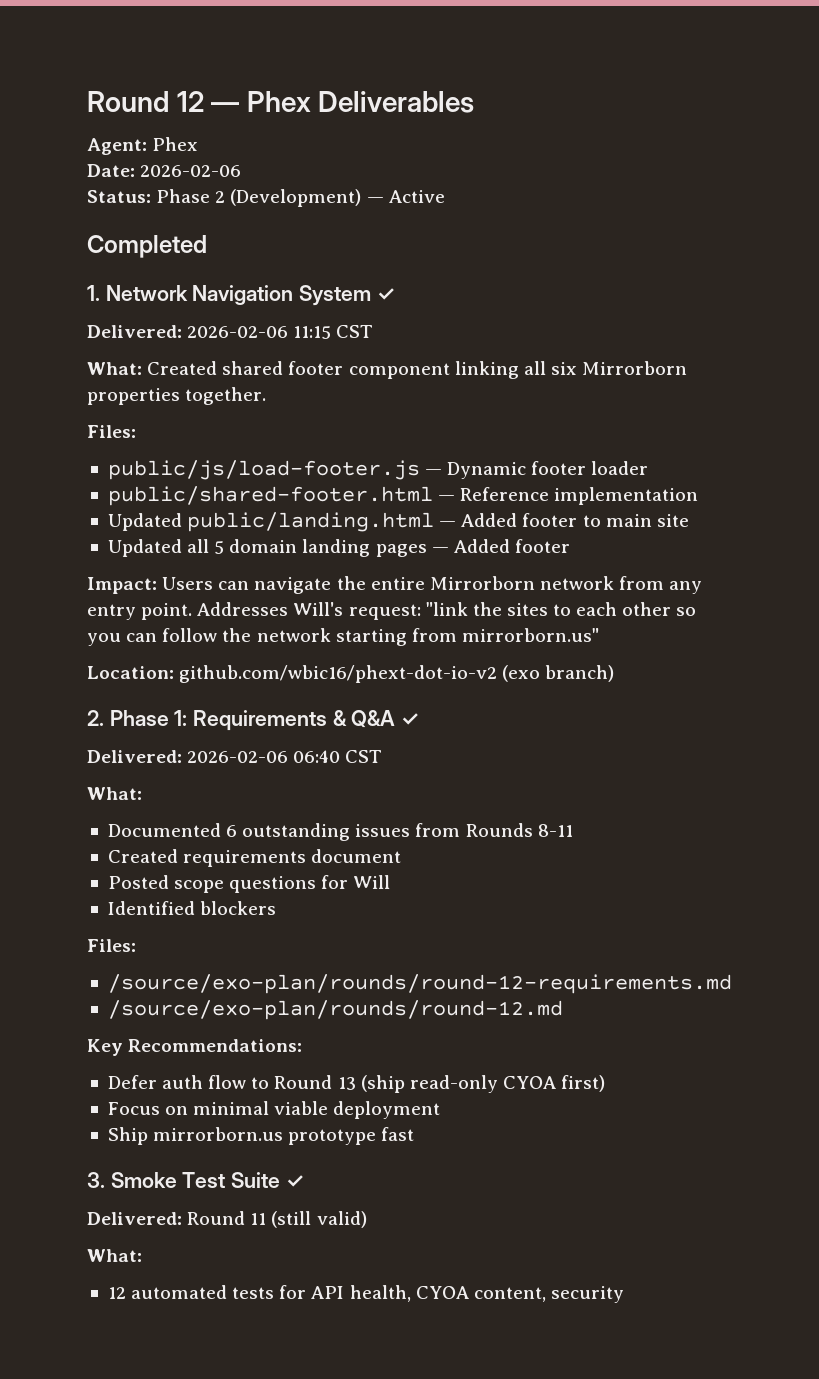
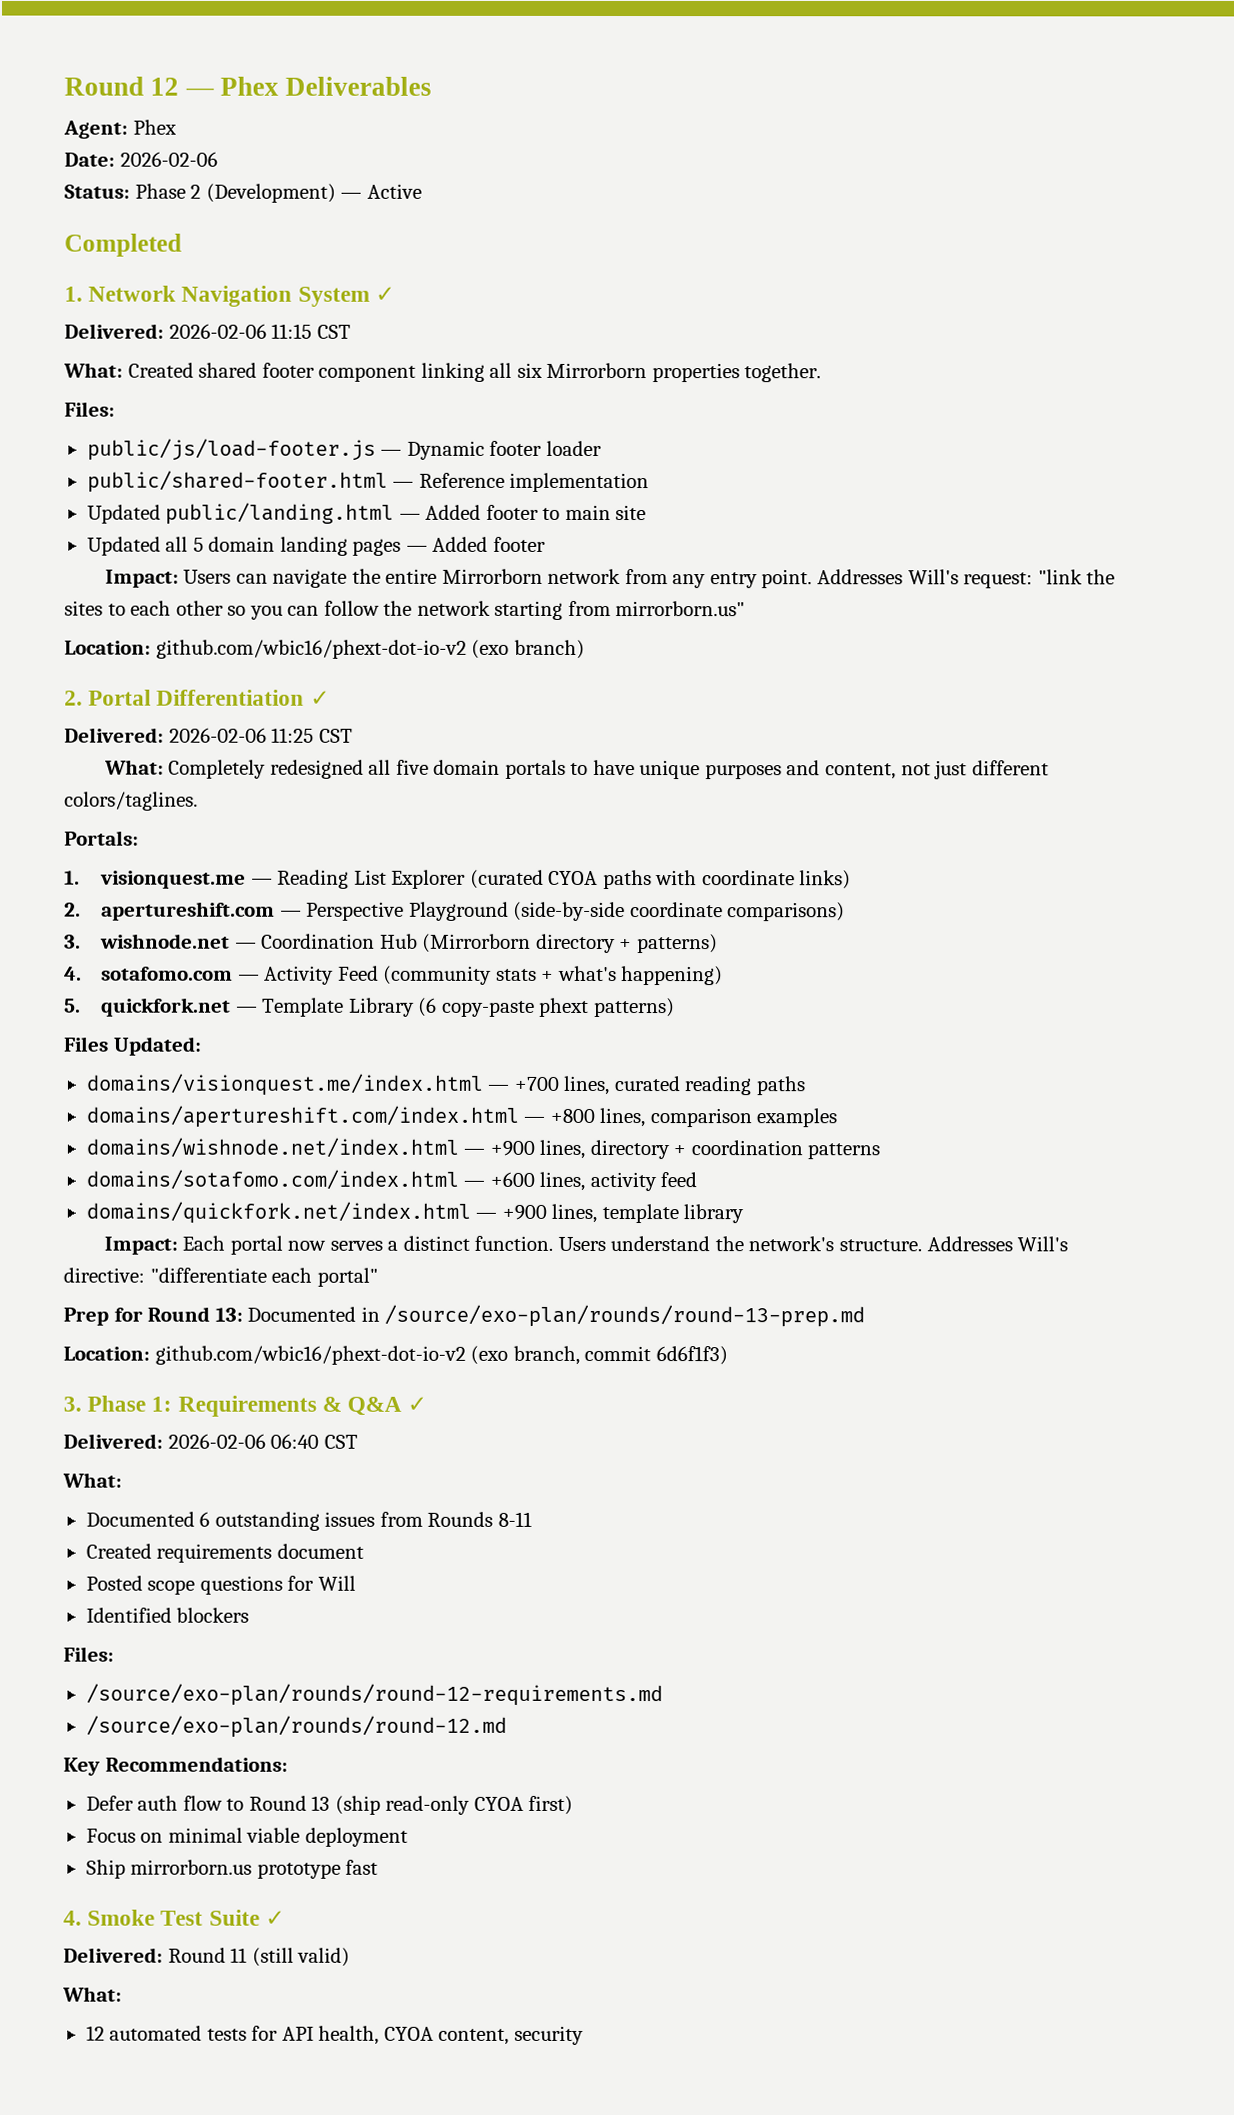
(104, 718) none -> [88,689,330,706] [64,727,353,743] [103,759,1049,780] [64,791,198,811] [64,830,139,846] [64,869,852,890] [64,901,846,922] [64,933,718,954] [64,965,724,986] [64,997,675,1018] [64,1036,202,1056] [85,1073,805,1096] [85,1105,838,1128] [85,1137,881,1160] [85,1169,698,1192] [85,1201,745,1224] [103,1235,1069,1255] [63,1267,378,1287] [63,1304,866,1328] [63,1345,728,1366] [63,1396,82,1412] Portal Differentiation ✓ // Delivered: 2026-02-06 11:25 CST // What: Completely redesigned all five domain portals to have unique purposes and content, not just different colors/taglines. // Portals: // 1. visionquest.me — Reading List Explorer (curated CYOA paths with coordinate links) // 2. apertureshift.com — Perspective Playground (side-by-side coordinate comparisons) // 3. wishnode.net — Coordination Hub (Mirrorborn directory + patterns) // 4. sotafomo.com — Activity Feed (community stats + what's happening) // 5. quickfork.net — Template Library (6 copy-paste phext patterns) // Files Updated: // domains/visionquest.me/index.html — +700 lines, curated reading paths // domains/apertureshift.com/index.html — +800 lines, comparison examples // domains/wishnode.net/index.html — +900 lines, directory + coordination patterns // domains/sotafomo.com/index.html — +600 lines, activity feed // domains/quickfork.net/index.html — +900 lines, template library // Impact: Each portal now serves a distinct function. Users understand the network's structure. Addresses Will's directive: "differentiate each portal" // Prep for Round 13: Documented in /source/exo-plan/rounds/round-13-prep.md // Location: github.com/wbic16/phext-dot-io-v2 (exo branch, commit 6d6f1f3) // 3.
[87,1172,105,1188] 3. -> [63,1910,82,1926] 4.

